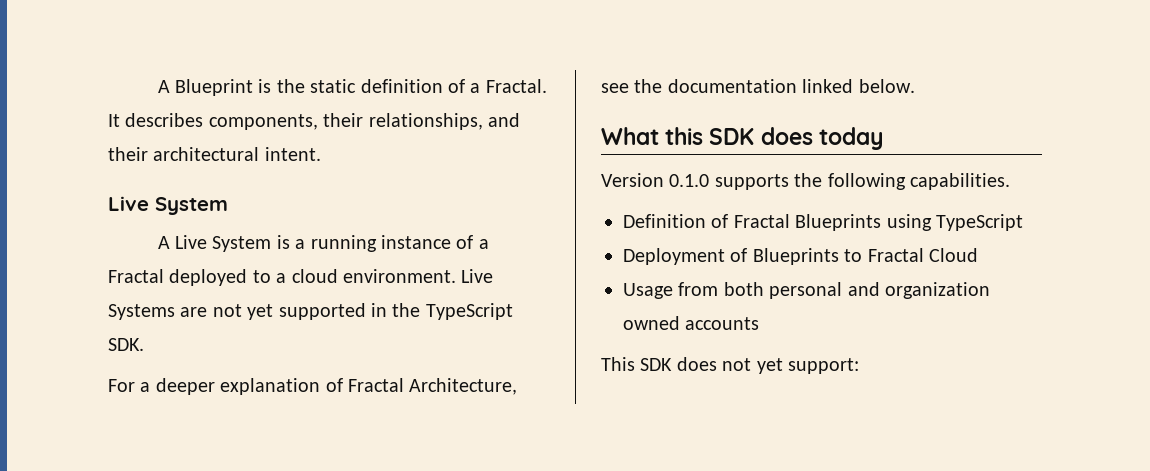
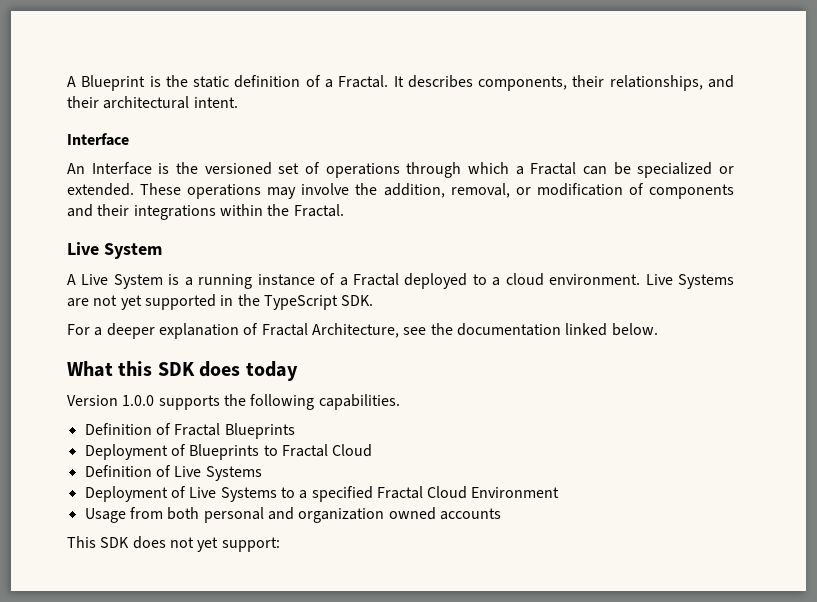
(321, 154) none -> [67,133,129,146] [67,162,734,178] [67,183,734,199] [67,204,344,220] // Interface // An Interface is the versioned set of operations through which a Fractal can be specialized or extended. These operations may involve the addition, removal, or modification of components and their integrations within the Fractal.
[669,174,710,187] 0.1.0 -> [122,395,155,406] 1.0.0
[886,214,1023,231] using TypeScript -> (295, 431) none
(978, 255) none -> [84,465,262,481] [84,486,560,502] // Definition of Live Systems // Deployment of Live Systems to a specified Fractal Cloud Environment

